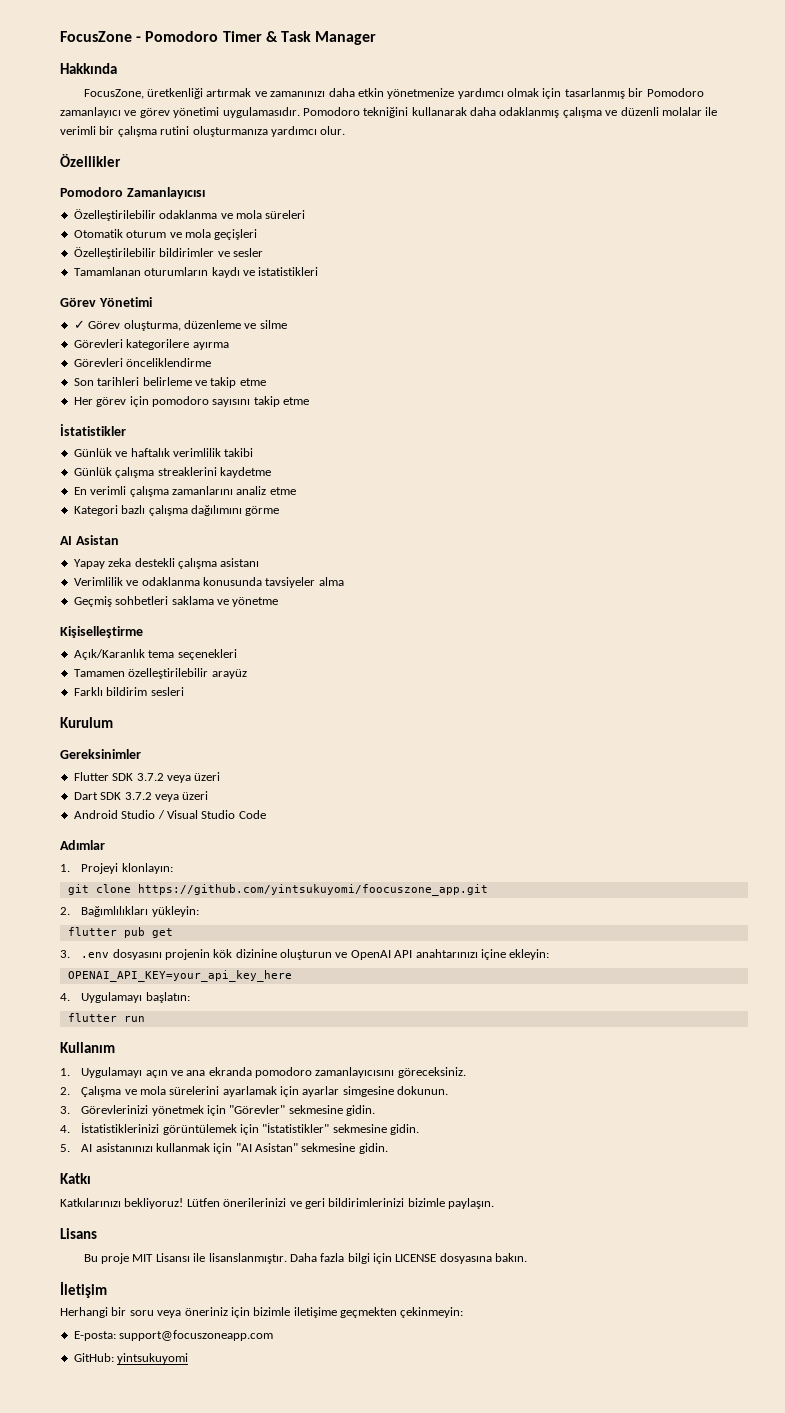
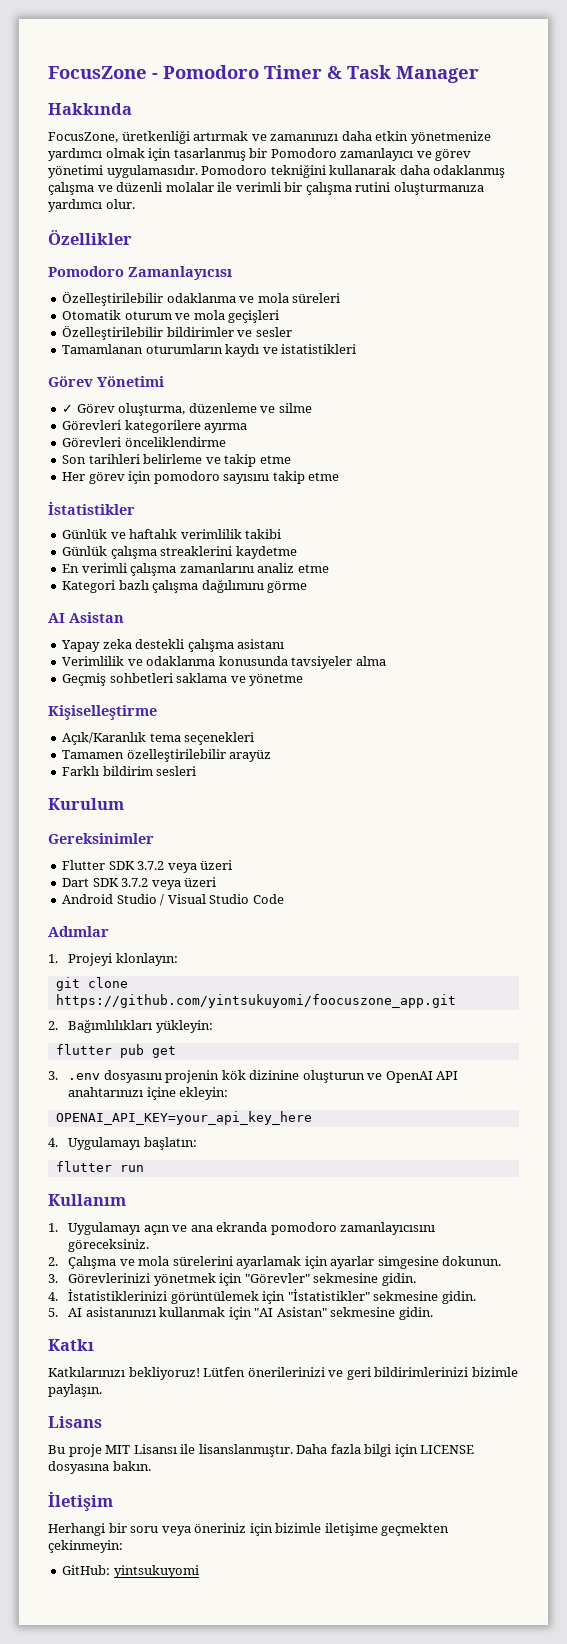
[73,1330,274,1341] // E-posta: support@focuszoneapp.com -> (123, 1546) none

